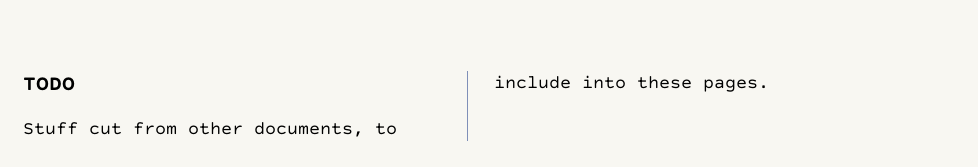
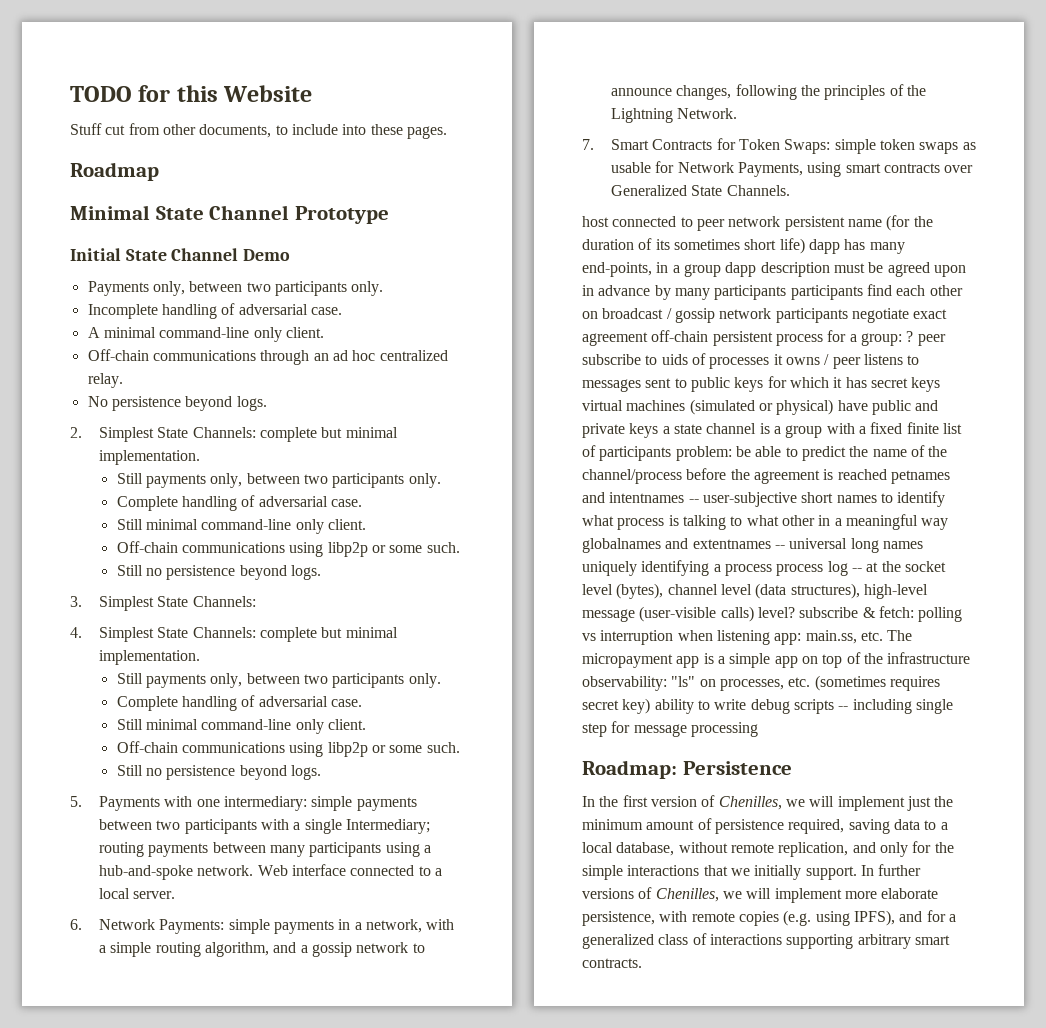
(75, 84) none -> [138,85,313,102] for this Website
(769, 85) none -> [70,162,159,181] [70,205,389,224] [70,248,291,261] [87,281,384,296] [87,303,342,319] [87,327,324,342] [87,349,448,365] [87,373,123,388] [87,396,267,411] [70,427,398,442] [99,450,201,465] [116,473,441,488] [116,495,362,511] [116,519,366,534] [116,541,460,557] [116,565,321,580] [70,596,256,611] [70,627,398,642] [99,650,201,665] [116,673,441,688] [116,695,362,711] [116,719,366,734] [116,741,460,757] [116,765,321,780] [70,796,417,811] [99,819,430,834] [99,842,431,857] [99,864,442,880] [99,888,176,899] [70,919,455,934] [99,942,425,957] [611,84,926,100] [611,108,738,123] [582,138,976,154] [611,161,974,177] [611,185,790,196] [582,215,933,231] [582,238,905,254] [582,262,966,277] [582,284,963,300] [582,308,948,323] [582,330,946,346] [582,353,920,369] [582,376,941,392] [582,399,939,415] [582,422,962,438] [582,445,948,461] [582,468,950,484] [582,491,946,507] [582,514,949,530] [582,538,923,553] [582,560,946,576] [582,583,928,599] [582,606,963,622] [582,630,913,645] [582,652,971,668] [582,675,940,691] [582,698,953,714] [582,721,758,737] [582,760,792,779] [582,795,954,811] [582,818,948,834] [582,841,954,857] [582,864,922,880] [582,887,939,903] [582,910,956,926] [582,933,950,949] [582,958,642,968] // Roadmap // Minimal State Channel Prototype // Initial State Channel Demo // Payments only, between two participants only. // Incomplete handling of adversarial case. // A minimal command-line only client. // Off-chain communications through an ad hoc centralized relay. // No persistence beyond logs. // 2. Simplest State Channels: complete but minimal implementation. // Still payments only, between two participants only. // Complete handling of adversarial case. // Still minimal command-line only client. // Off-chain communications using libp2p or some such. // Still no persistence beyond logs. // 3. Simplest State Channels: // 4. Simplest State Channels: complete but minimal implementation. // Still payments only, between two participants only. // Complete handling of adversarial case. // Still minimal command-line only client. // Off-chain communications using libp2p or some such. // Still no persistence beyond logs. // 5. Payments with one intermediary: simple payments between two participants with a single Intermediary; routing payments between many participants using a hub-and-spoke network. Web interface connected to a local server. // 6. Network Payments: simple payments in a network, with a simple routing algorithm, and a gossip network to announce changes, following the principles of the Lightning Network. // 7. Smart Contracts for Token Swaps: simple token swaps as usable for Network Payments, using smart contracts over Generalized State Channels. // host connected to peer network persistent name (for the duration of its sometimes short life) dapp has many end-points, in a group dapp description must be agreed upon in advance by many participants participants find each other on broadcast / gossip network participants negotiate exact agreement off-chain persistent process for a group: ? peer subscribe to uids of processes it owns / peer listens to messages sent to public keys for which it has secret keys virtual machines (simulated or physical) have public and private keys a state channel is a group with a fixed finite list of participants problem: be able to predict the name of the channel/process before the agreement is reached petnames and intentnames -- user-subjective short names to identify what process is talking to what other in a meaningful way globalnames and extentnames -- universal long names uniquely identifying a process process log -- at the socket level (bytes), channel level (data structures), high-level message (user-visible calls) level? subscribe & fetch: polling vs interruption when listening app: main.ss, etc. The micropayment app is a simple app on top of the infrastructure observability: "ls" on processes, etc. (sometimes requires secret key) ability to write debug scripts -- including single step for message processing // Roadmap: Persistence // In the first version of Chenilles, we will implement just the minimum amount of persistence required, saving data to a local database, without remote replication, and only for the simple interactions that we initially support. In further versions of Chenilles, we will implement more elaborate persistence, with remote copies (e.g. using IPFS), and for a generalized class of interactions supporting arbitrary smart contracts.

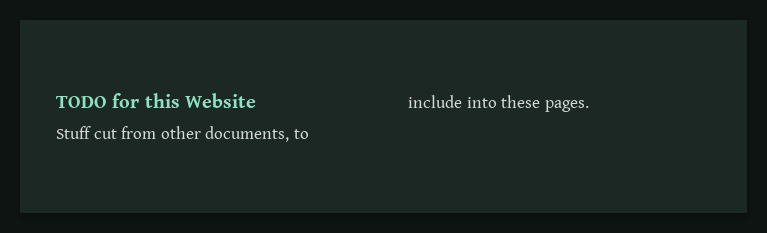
[70,162,159,181] [70,205,389,224] [70,248,291,261] [87,281,384,296] [87,303,342,319] [87,327,324,342] [87,349,448,365] [87,373,123,388] [87,396,267,411] [70,427,398,442] [99,450,201,465] [116,473,441,488] [116,495,362,511] [116,519,366,534] [116,541,460,557] [116,565,321,580] [70,596,256,611] [70,627,398,642] [99,650,201,665] [116,673,441,688] [116,695,362,711] [116,719,366,734] [116,741,460,757] [116,765,321,780] [70,796,417,811] [99,819,430,834] [99,842,431,857] [99,864,442,880] [99,888,176,899] [70,919,455,934] [99,942,425,957] [611,84,926,100] [611,108,738,123] [582,138,976,154] [611,161,974,177] [611,185,790,196] [582,215,933,231] [582,238,905,254] [582,262,966,277] [582,284,963,300] [582,308,948,323] [582,330,946,346] [582,353,920,369] [582,376,941,392] [582,399,939,415] [582,422,962,438] [582,445,948,461] [582,468,950,484] [582,491,946,507] [582,514,949,530] [582,538,923,553] [582,560,946,576] [582,583,928,599] [582,606,963,622] [582,630,913,645] [582,652,971,668] [582,675,940,691] [582,698,953,714] [582,721,758,737] [582,760,792,779] [582,795,954,811] [582,818,948,834] [582,841,954,857] [582,864,922,880] [582,887,939,903] [582,910,956,926] [582,933,950,949] [582,958,642,968] // Roadmap // Minimal State Channel Prototype // Initial State Channel Demo // Payments only, between two participants only. // Incomplete handling of adversarial case. // A minimal command-line only client. // Off-chain communications through an ad hoc centralized relay. // No persistence beyond logs. // 2. Simplest State Channels: complete but minimal implementation. // Still payments only, between two participants only. // Complete handling of adversarial case. // Still minimal command-line only client. // Off-chain communications using libp2p or some such. // Still no persistence beyond logs. // 3. Simplest State Channels: // 4. Simplest State Channels: complete but minimal implementation. // Still payments only, between two participants only. // Complete handling of adversarial case. // Still minimal command-line only client. // Off-chain communications using libp2p or some such. // Still no persistence beyond logs. // 5. Payments with one intermediary: simple payments between two participants with a single Intermediary; routing payments between many participants using a hub-and-spoke network. Web interface connected to a local server. // 6. Network Payments: simple payments in a network, with a simple routing algorithm, and a gossip network to announce changes, following the principles of the Lightning Network. // 7. Smart Contracts for Token Swaps: simple token swaps as usable for Network Payments, using smart contracts over Generalized State Channels. // host connected to peer network persistent name (for the duration of its sometimes short life) dapp has many end-points, in a group dapp description must be agreed upon in advance by many participants participants find each other on broadcast / gossip network participants negotiate exact agreement off-chain persistent process for a group: ? peer subscribe to uids of processes it owns / peer listens to messages sent to public keys for which it has secret keys virtual machines (simulated or physical) have public and private keys a state channel is a group with a fixed finite list of participants problem: be able to predict the name of the channel/process before the agreement is reached petnames and intentnames -- user-subjective short names to identify what process is talking to what other in a meaningful way globalnames and extentnames -- universal long names uniquely identifying a process process log -- at the socket level (bytes), channel level (data structures), high-level message (user-visible calls) level? subscribe & fetch: polling vs interruption when listening app: main.ss, etc. The micropayment app is a simple app on top of the infrastructure observability: "ls" on processes, etc. (sometimes requires secret key) ability to write debug scripts -- including single step for message processing // Roadmap: Persistence // In the first version of Chenilles, we will implement just the minimum amount of persistence required, saving data to a local database, without remote replication, and only for the simple interactions that we initially support. In further versions of Chenilles, we will implement more elaborate persistence, with remote copies (e.g. using IPFS), and for a generalized class of interactions supporting arbitrary smart contracts. -> (589, 106) none

